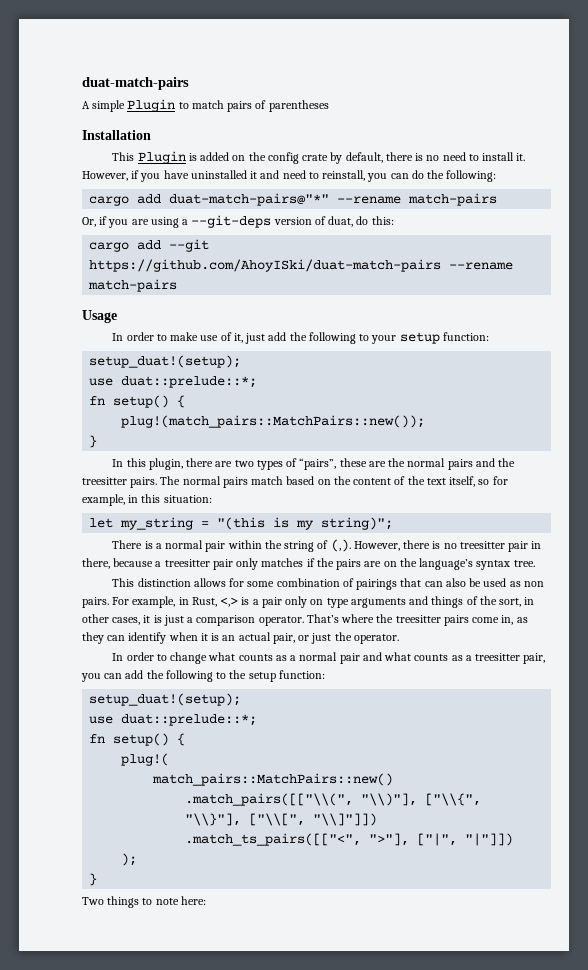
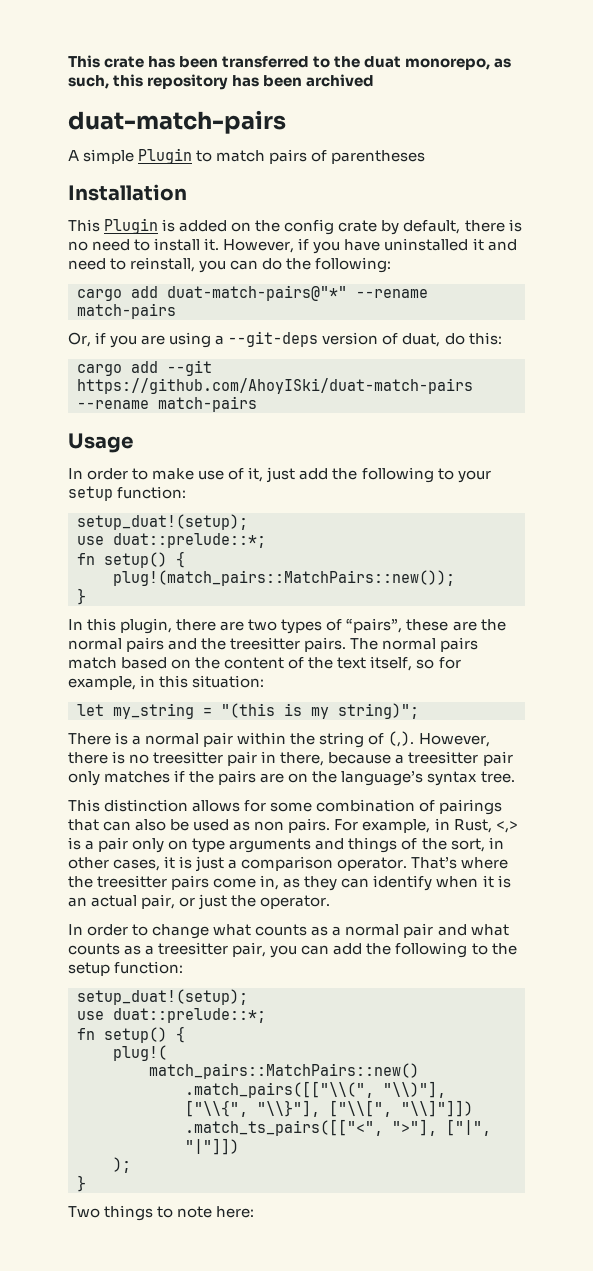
(82, 83) none -> [68,55,512,70] [68,74,375,90] This crate has been transferred to the duat monorepo, as such, this repository has been archived //

